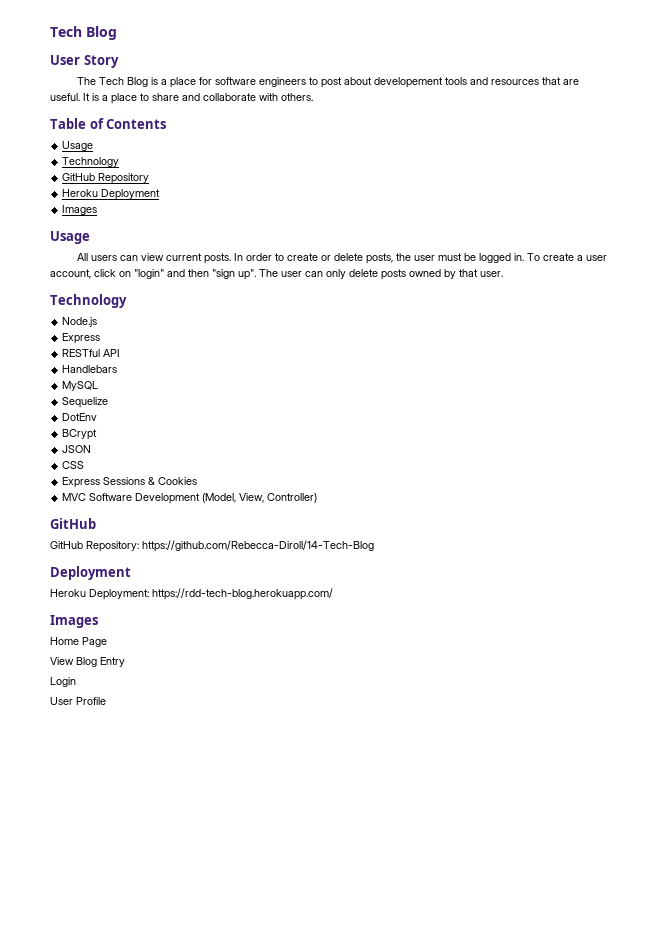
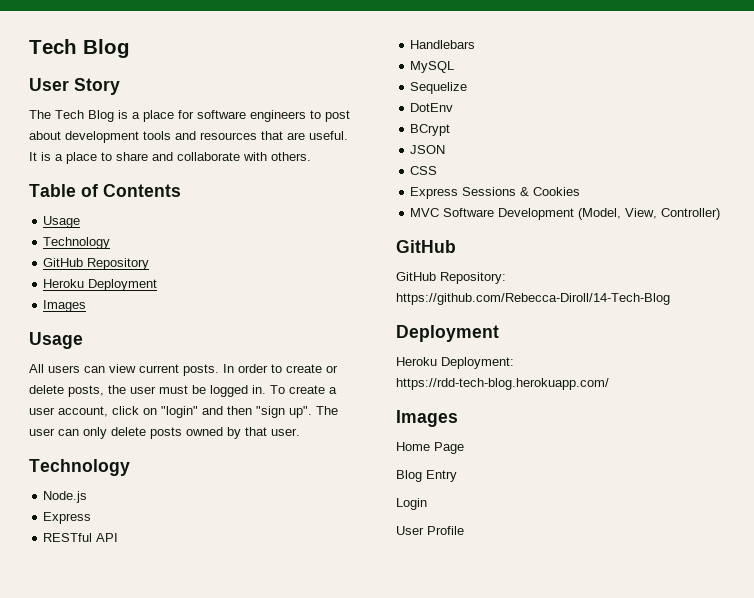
[374,77,444,88] developement -> [65,131,139,143] development
[50,657,74,665] View -> (464, 448) none

